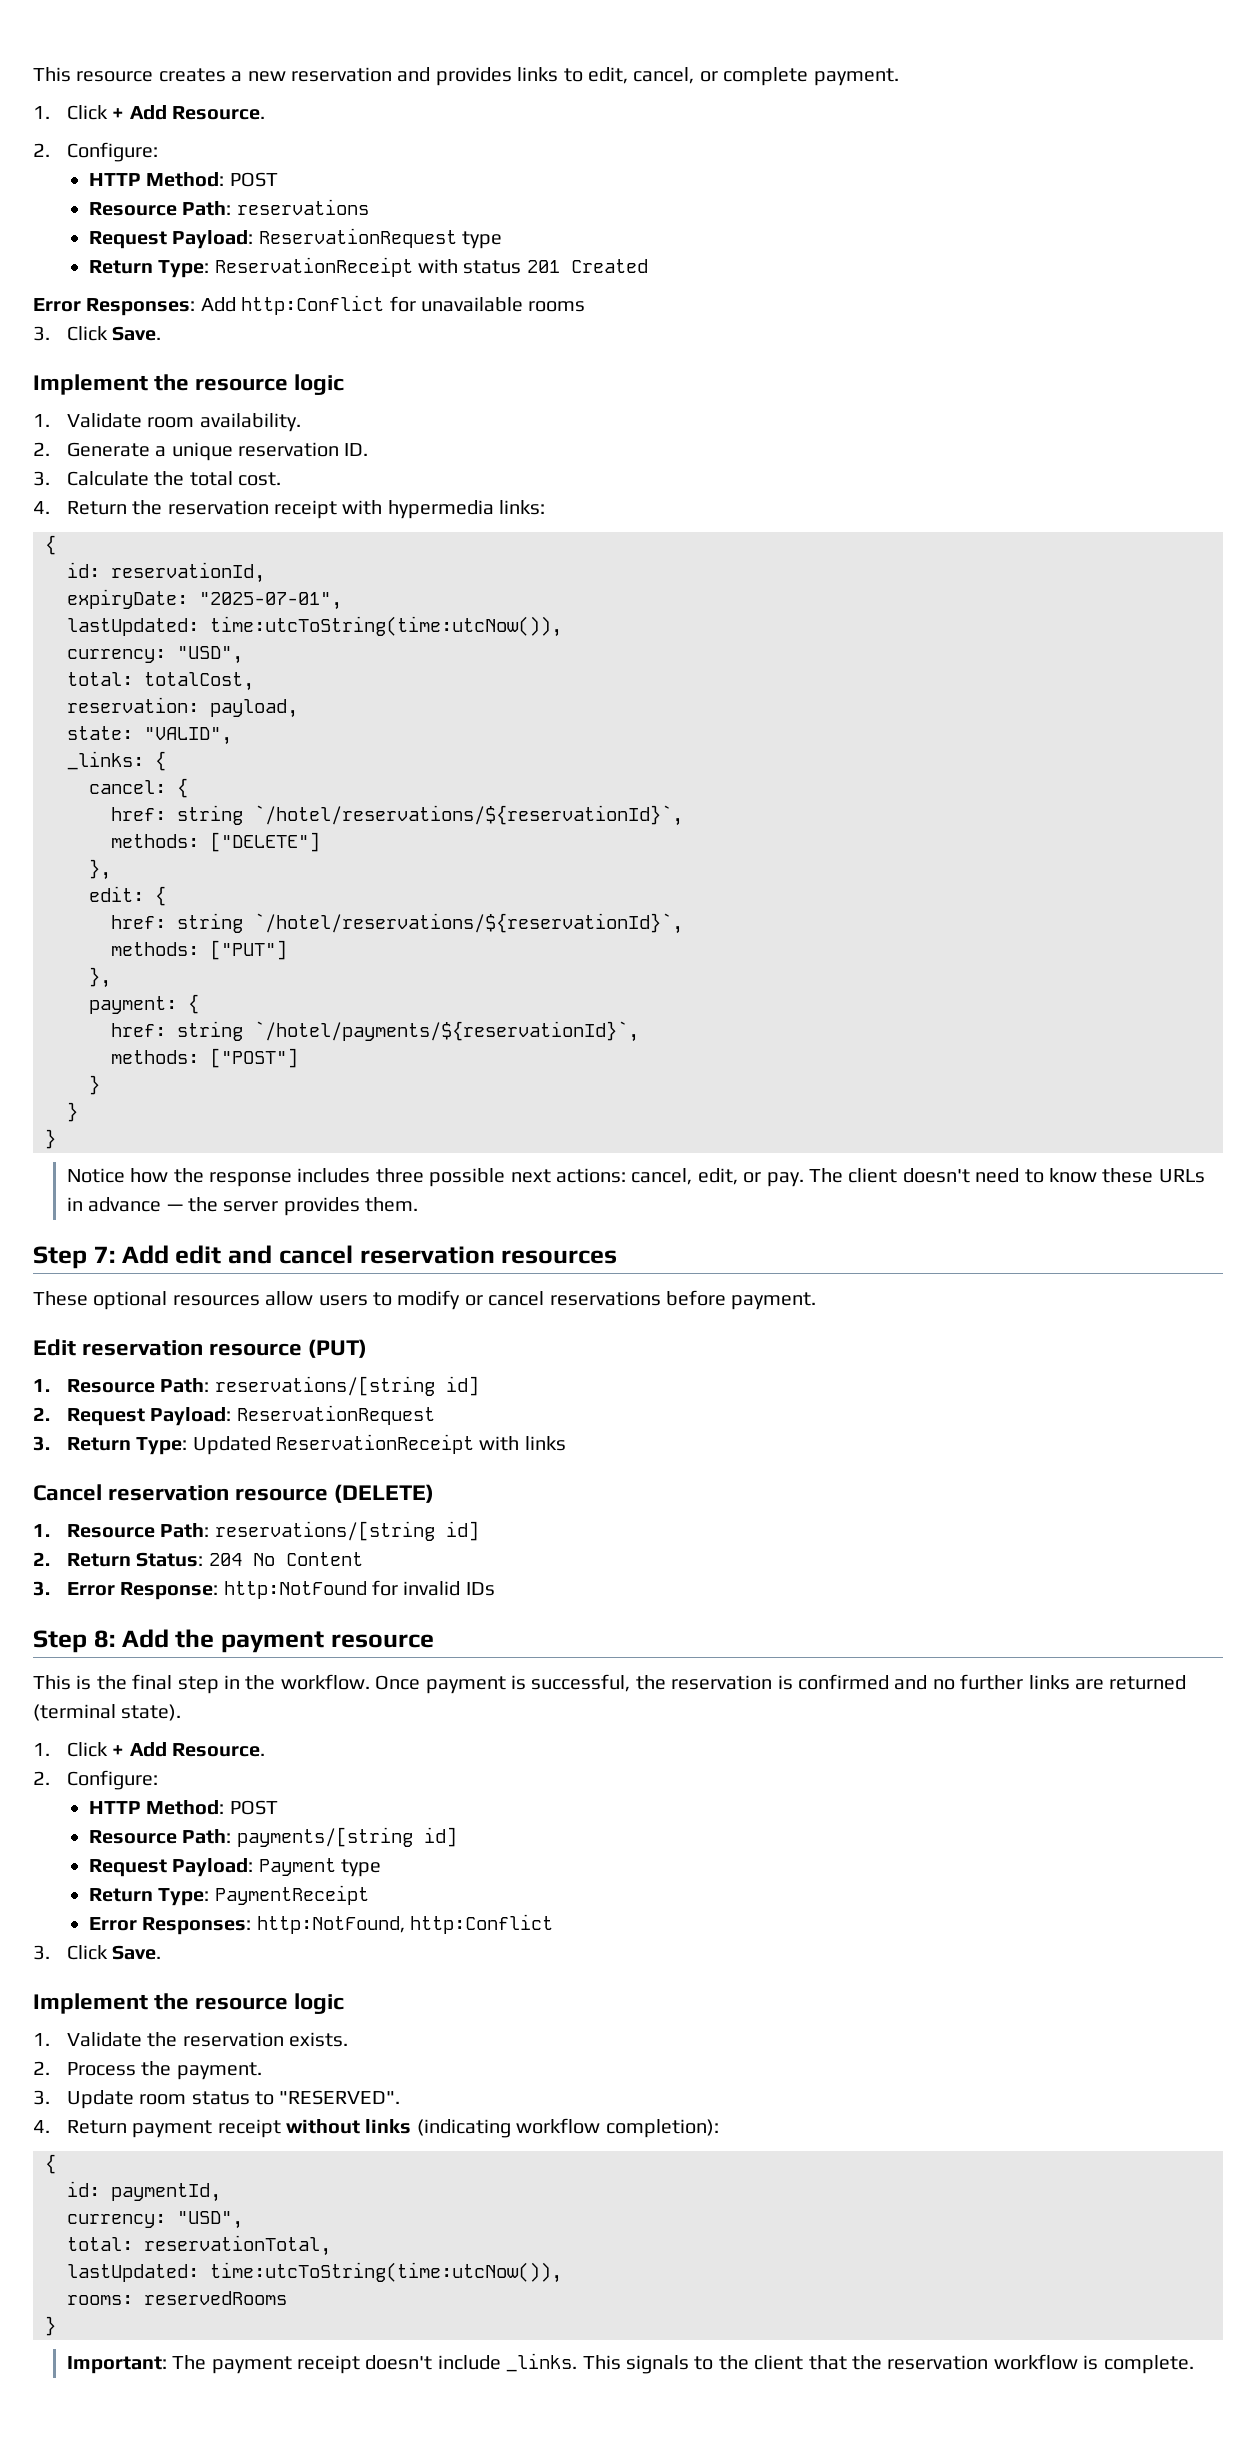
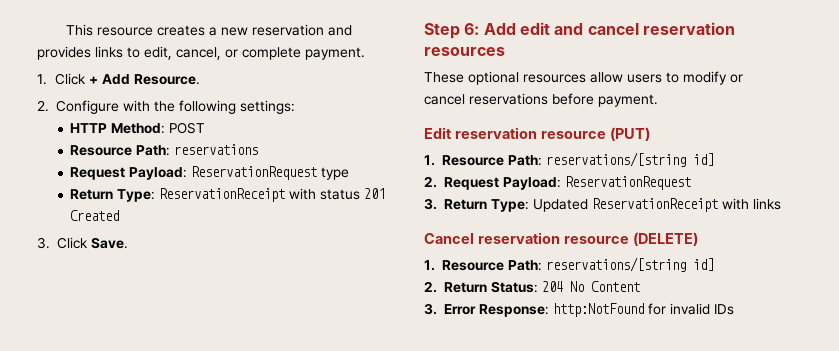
[66,142,158,162] Configure: -> [56,100,295,114] Configure with the following settings:
[33,295,586,316] [33,326,162,341] [33,374,345,395] [33,413,301,432] [33,442,369,461] [33,471,282,486] [33,500,546,519] [45,535,56,555] [67,562,265,583] [67,589,342,610] [67,616,562,637] [67,646,243,664] [67,672,254,691] [67,697,298,718] [67,726,232,745] [67,751,166,771] [89,778,188,798] [111,805,683,826] [111,832,320,852] [89,859,111,880] [89,886,166,906] [111,913,683,934] [111,940,287,960] [89,967,111,988] [89,994,199,1014] [111,1021,639,1042] [111,1048,298,1068] [89,1075,100,1095] [67,1102,78,1122] [45,1129,56,1149] [66,1168,1205,1187] [66,1197,419,1216] [33,1246,115,1269] Error Responses: Add http:Conflict for unavailable rooms // 3. Click Save. // Implement the resource logic // 1. Validate room availability. // 2. Generate a unique reservation ID. // 3. Calculate the total cost. // 4. Return the reservation receipt with hypermedia links: // { // id: reservationId, // expiryDate: "2025-07-01", // lastUpdated: time:utcToString(time:utcNow()), // currency: "USD", // total: totalCost, // reservation: payload, // state: "VALID", // _links: { // cancel: { // href: string `/hotel/reservations/${reservationId}`, // methods: ["DELETE"] // }, // edit: { // href: string `/hotel/reservations/${reservationId}`, // methods: ["PUT"] // }, // payment: { // href: string `/hotel/payments/${reservationId}`, // methods: ["POST"] // } // } // } // Notice how the response includes three possible next actions: cancel, edit, or pay. The client doesn't need to know these URLs in advance — the server provides them. // Step 7: -> [37,237,128,249] [424,23,480,39] 3. Click Save. // Step 6:
[33,1629,434,1653] [33,1674,1187,1694] [33,1704,182,1721] [33,1742,266,1757] [33,1770,158,1790] [88,1800,278,1815] [88,1827,457,1847] [88,1858,382,1877] [88,1885,369,1906] [88,1914,554,1935] [33,1945,162,1960] [33,1993,345,2014] [33,2032,349,2047] [33,2061,262,2080] [33,2090,401,2109] [33,2118,719,2138] [45,2154,56,2174] [67,2181,221,2202] [67,2211,243,2229] [67,2235,331,2256] [67,2262,562,2283] [67,2291,287,2305] [45,2316,56,2336] [66,2353,1194,2374] // Step 8: Add the payment resource // This is the final step in the workflow. Once payment is successful, the reservation is confirmed and no further links are returned (terminal state). // 1. Click + Add Resource. // 2. Configure: // HTTP Method: POST // Resource Path: payments/[string id] // Request Payload: Payment type // Return Type: PaymentReceipt // Error Responses: http:NotFound, http:Conflict // 3. Click Save. // Implement the resource logic // 1. Validate the reservation exists. // 2. Process the payment. // 3. Update room status to "RESERVED". // 4. Return payment receipt without links (indicating workflow completion): // { // id: paymentId, // currency: "USD", // total: reservationTotal, // lastUpdated: time:utcToString(time:utcNow()), // rooms: reservedRooms // } // Important: The payment receipt doesn't include _links. This signals to the client that the reservation workflow is complete. -> (734, 309) none

